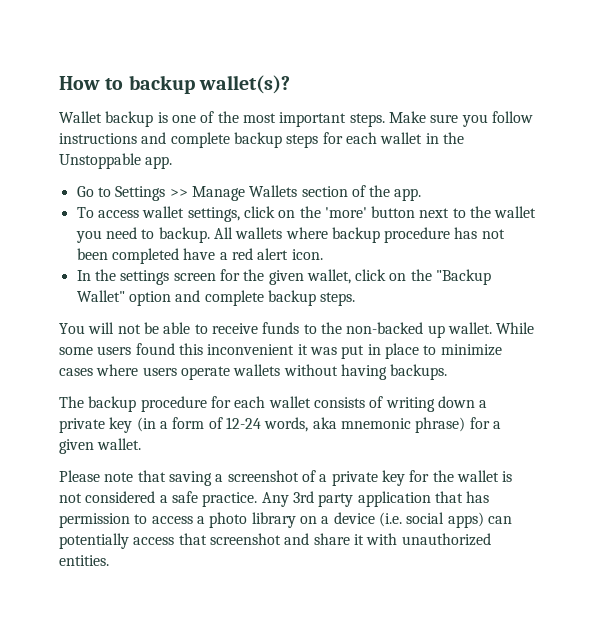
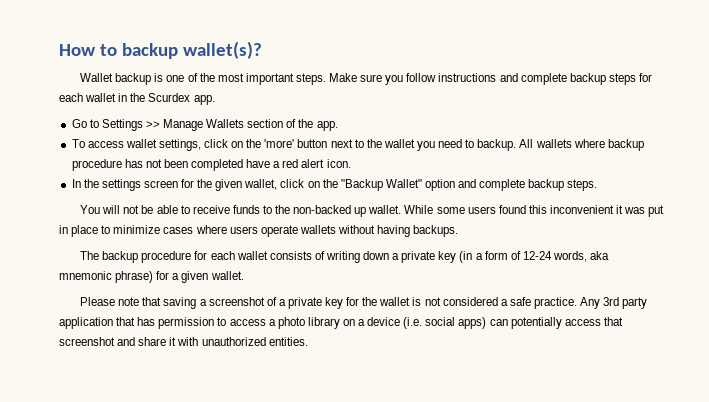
[59,153,141,169] Unstoppable -> [148,93,191,102] Scurdex

